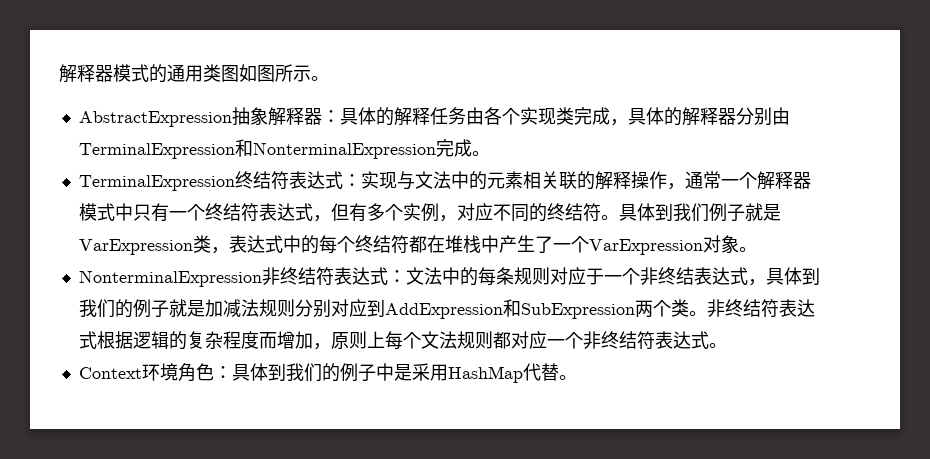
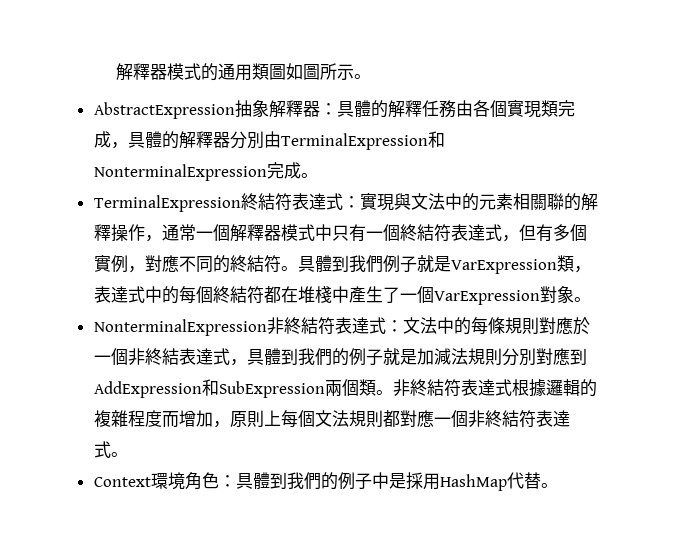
[59,64,95,83] 解释 -> [115,63,150,81] 解釋
[203,64,275,82] 类图如图 -> [251,63,320,80] 類圖如圖
[285,107,772,126] 释器：具体的解释任务由各个实现类完成，具体的解释器分别 -> [285,100,575,118] [93,131,264,149] 釋器：具體的解釋任務由各個實現類完成，具體的解釋器分別
[234,171,415,190] 终结符表达式：实现与 -> [240,193,411,211] 終結符表達式：實現與
[540,171,631,190] 关联的解释 -> [529,193,598,211] [93,224,111,241] 關聯的解釋
[738,171,793,190] 个解释 -> [212,224,264,242] 個解釋
[186,203,709,222] 个终结符表达式，但有多个实例，对应不同的终结符。具体到我们 -> [382,224,587,242] [93,255,383,273] 個終結符表達式，但有多個實例，對應不同的終結符。具體到我們
[192,235,265,254] 类，表达 -> [556,255,591,273] [93,286,128,303] 類，表達
[336,235,391,253] 个终结 -> [195,286,247,303] 個終結
[462,235,721,255] 栈中产生了一个VarExpression对 -> [314,286,557,305] 棧中產生了一個VarExpression對
[279,267,370,286] 终结符表达 -> [283,317,369,335] 終結符表達
[495,267,820,286] [78,299,815,319] [78,331,691,350] 条规则对应于一个非终结表达式，具体到我们的例子就是加减法规则分别对应到AddExpression和SubExpression两个类。非终结符表达式根据逻辑的复杂程度而增加，原则上每个文法规则都对应一个非终结符表达 -> [487,317,590,335] [93,348,587,366] [93,379,597,398] [93,410,570,428] 條規則對應於一個非終結表達式，具體到我們的例子就是加減法規則分別對應到AddExpression和SubExpression兩個類。非終結符表達式根據邏輯的複雜程度而增加，原則上每個文法規則都對應一個非終結符表達
[141,364,160,381] 环 -> [150,473,168,489] 環
[249,363,322,382] 体到我们 -> [252,472,321,490] 體到我們
[411,363,430,381] 采 -> [405,472,423,490] 採

